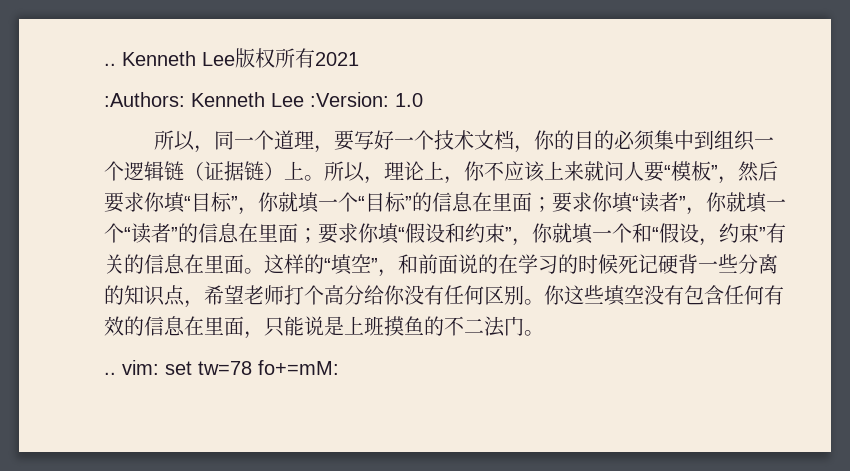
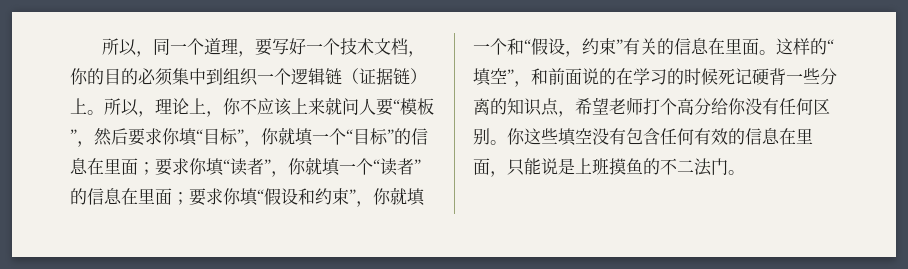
[104,48,359,68] [104,92,423,107] .. Kenneth Lee版权所有2021 // :Authors: Kenneth Lee :Version: 1.0 // -> (102, 46) none
[104,360,339,375] // .. vim: set tw=78 fo+=mM: -> (745, 172) none

